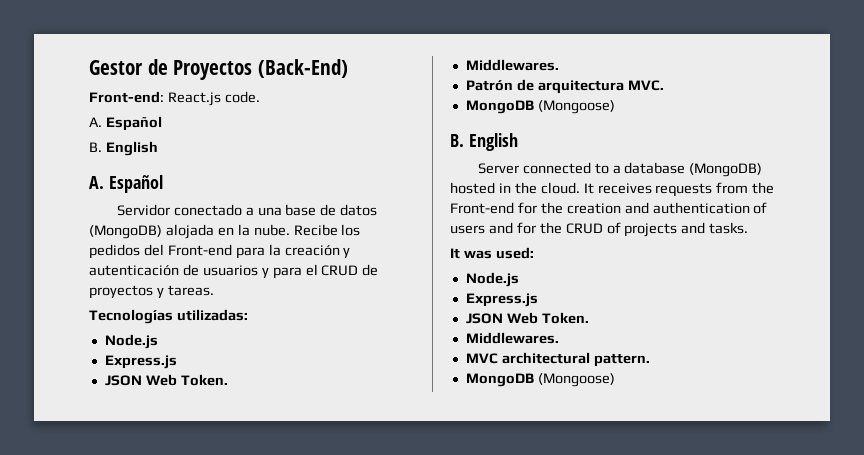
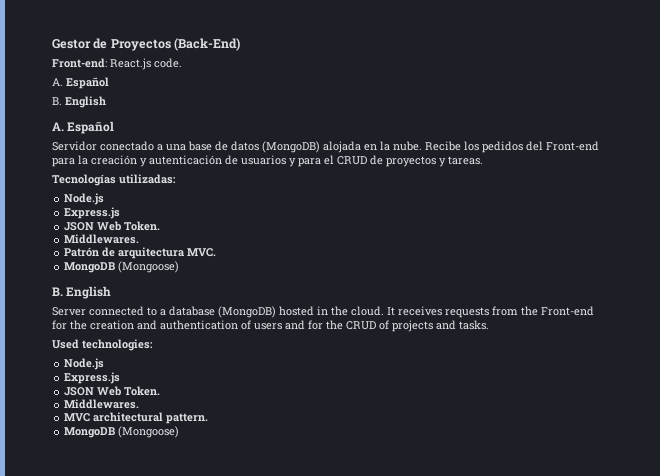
[450,247,534,259] It was used: -> [52,339,153,351] Used technologies:

